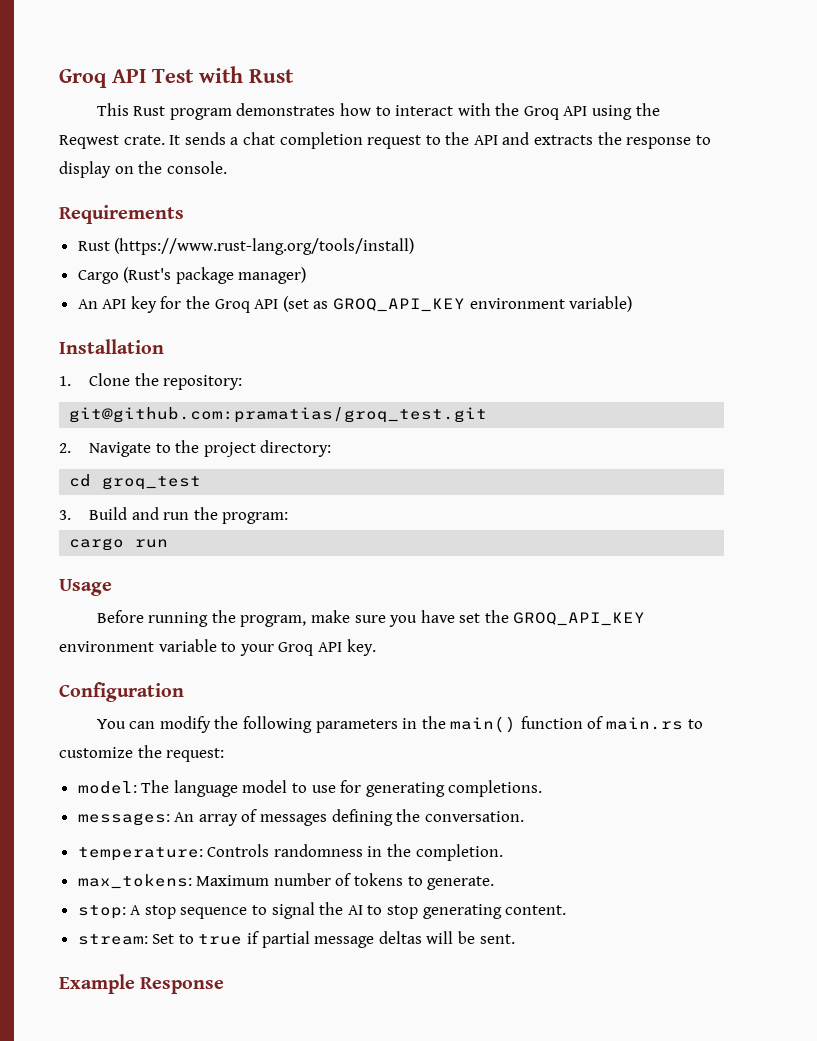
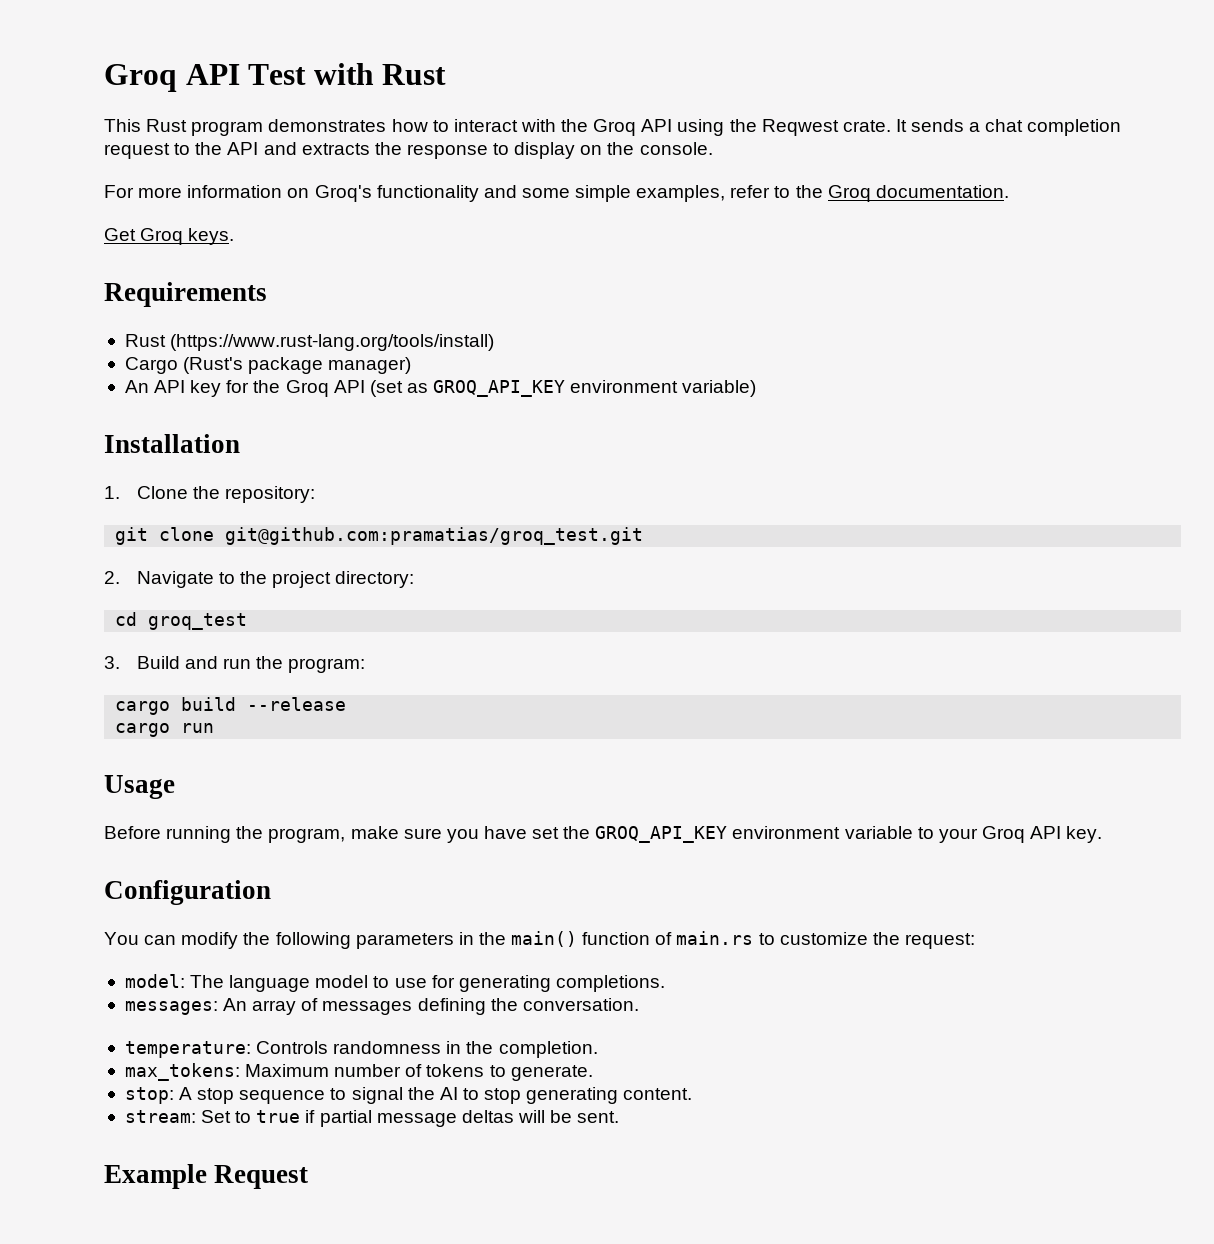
(227, 167) none -> [104,185,1009,202] [104,228,235,245] // For more information on Groq's functionality and some simple examples, refer to the Groq documentation. // Get Groq keys.
(243, 382) none -> [115,527,215,545] git clone
(289, 518) none -> [115,697,347,715] // cargo build --release
[140,977,225,994] Response -> [214,1165,309,1189] Request

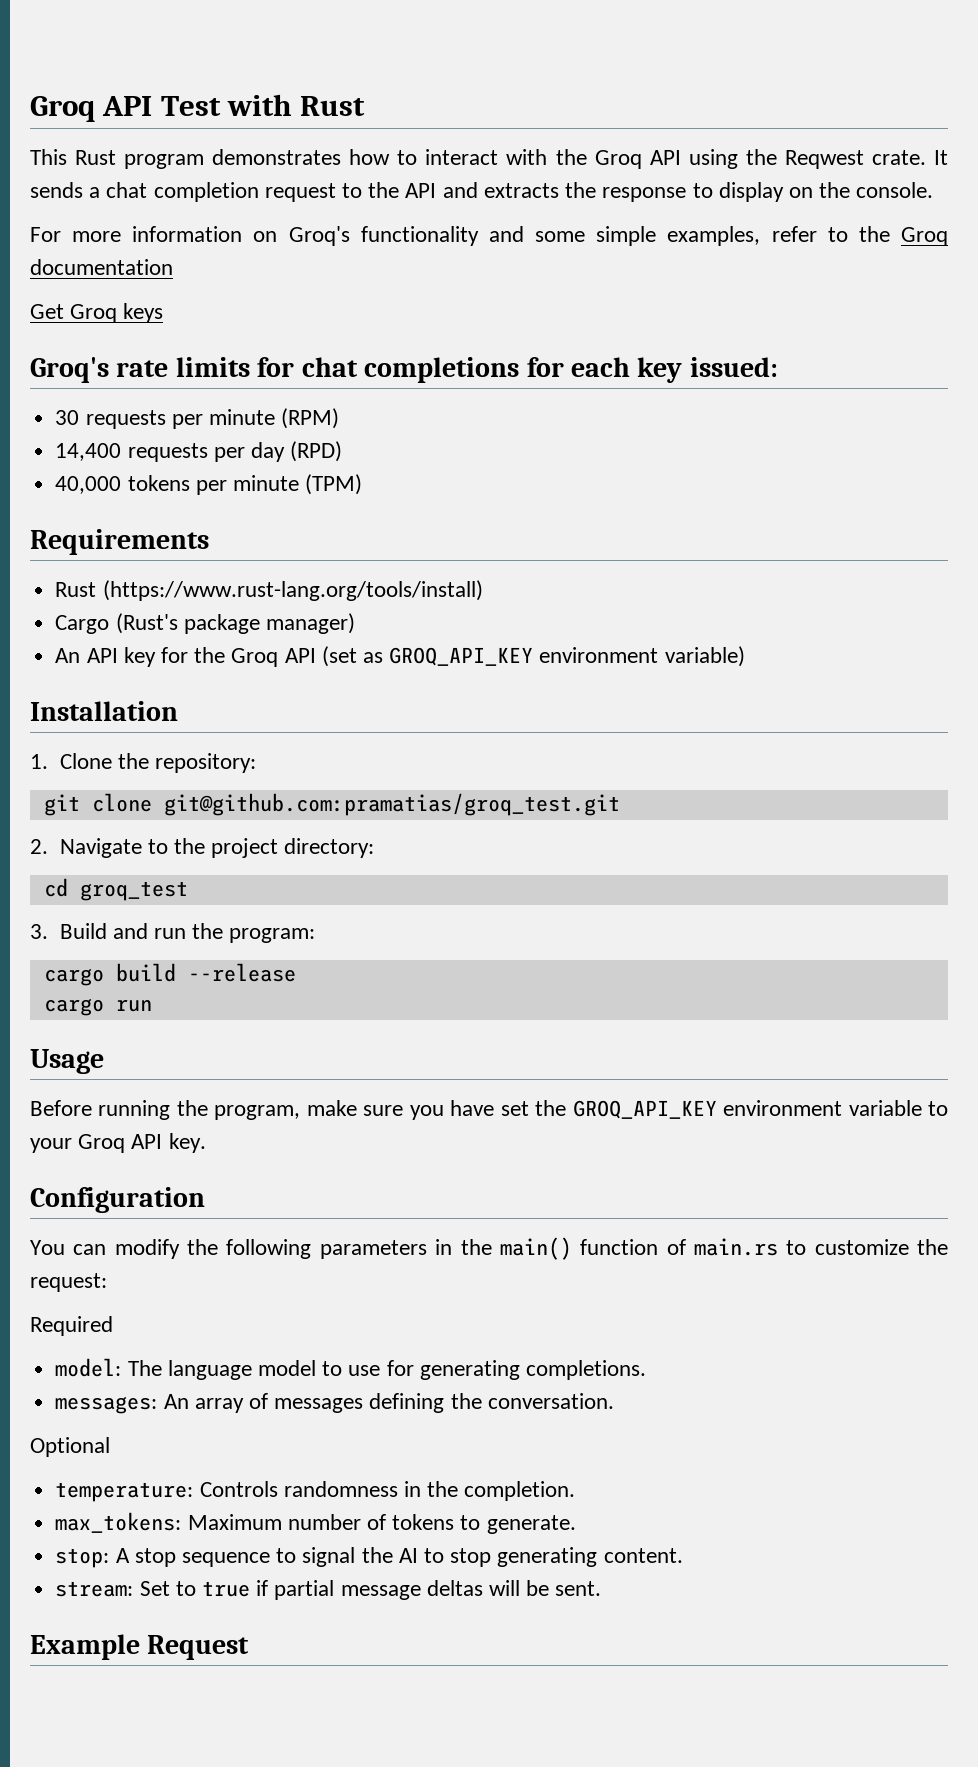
[875,185,1009,198] documentation. -> [30,259,173,275] documentation
[188,228,235,245] keys. -> [123,303,164,323] [30,357,778,383] [55,408,340,429] [55,441,343,462] [55,474,363,495] keys // Groq's rate limits for chat completions for each key issued: // 30 requests per minute (RPM) // 14,400 requests per day (RPD) // 40,000 tokens per minute (TPM)
(975, 941) none -> [30,1316,113,1336] // Required
(639, 1004) none -> [30,1437,110,1457] // Optional

